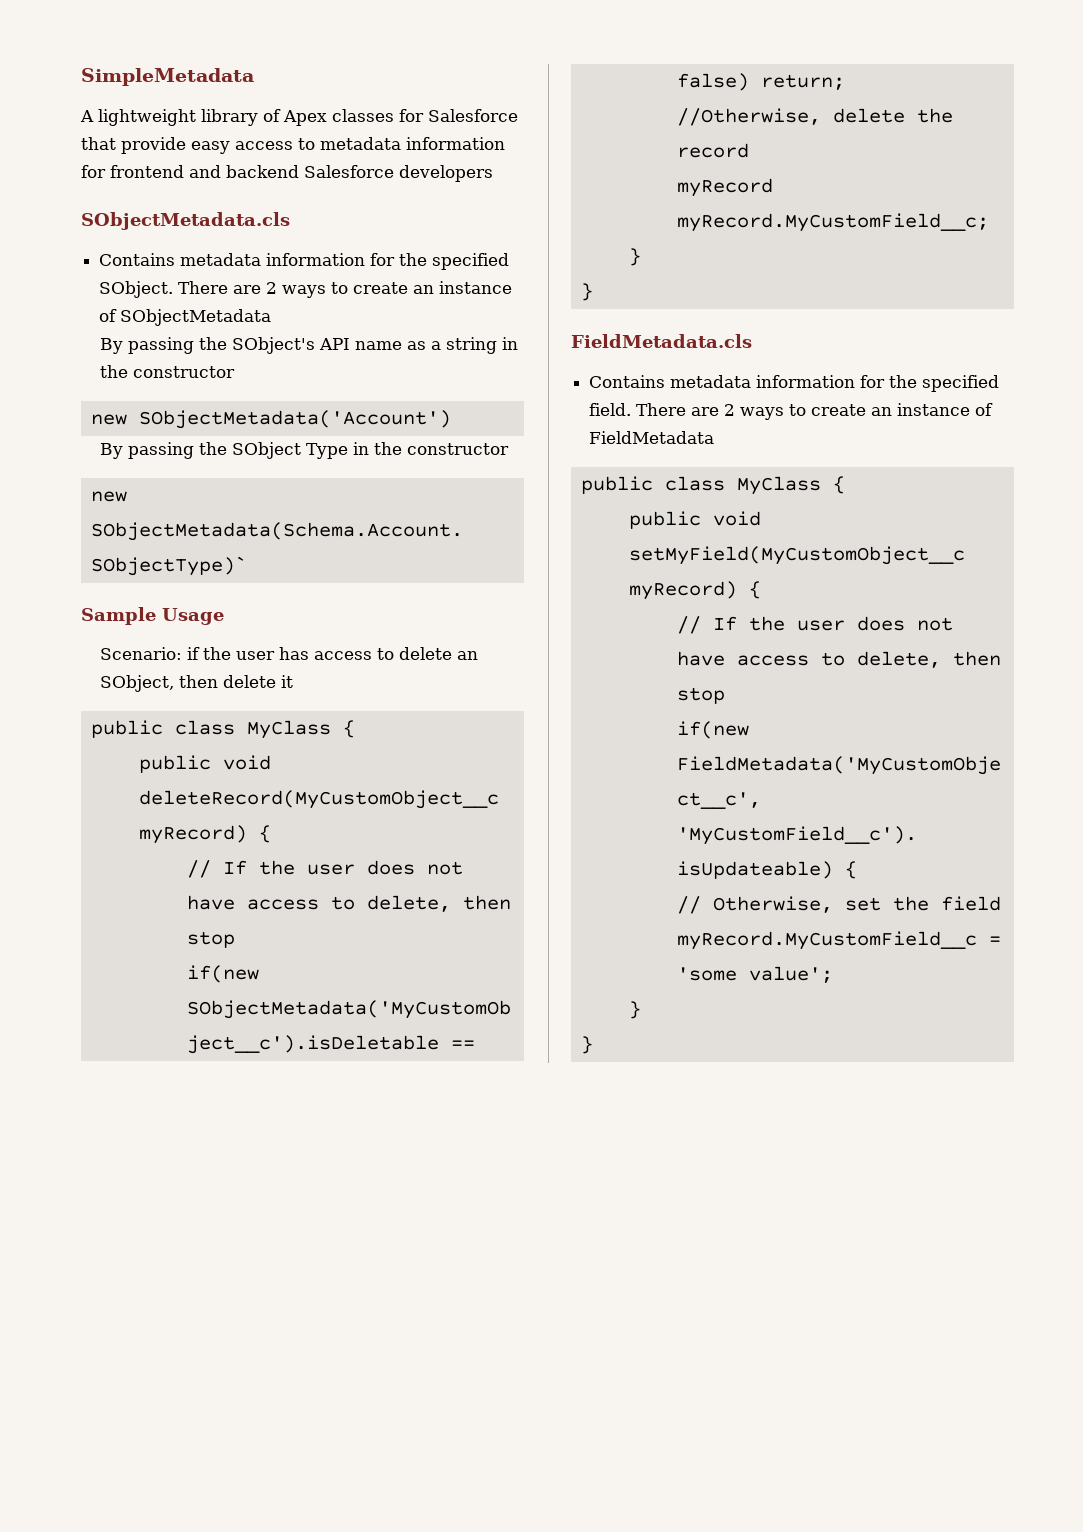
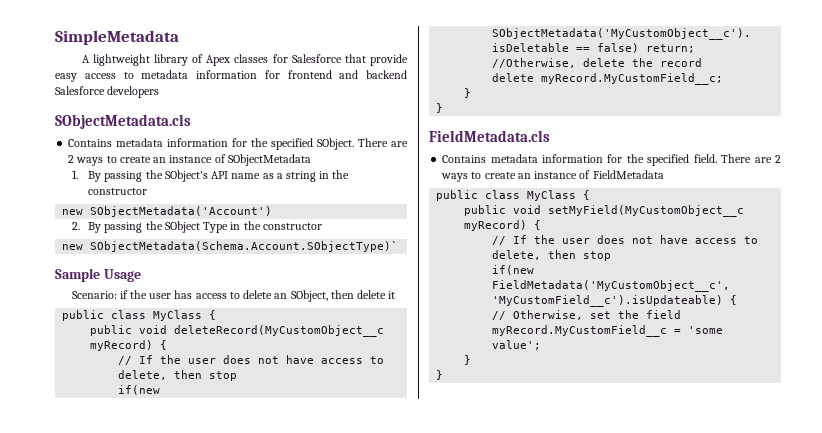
(272, 317) none -> [71,170,78,179] 1.
(451, 419) none -> [71,222,80,230] 2.
[676,178,773,197] myRecord -> [492,73,535,82] delete

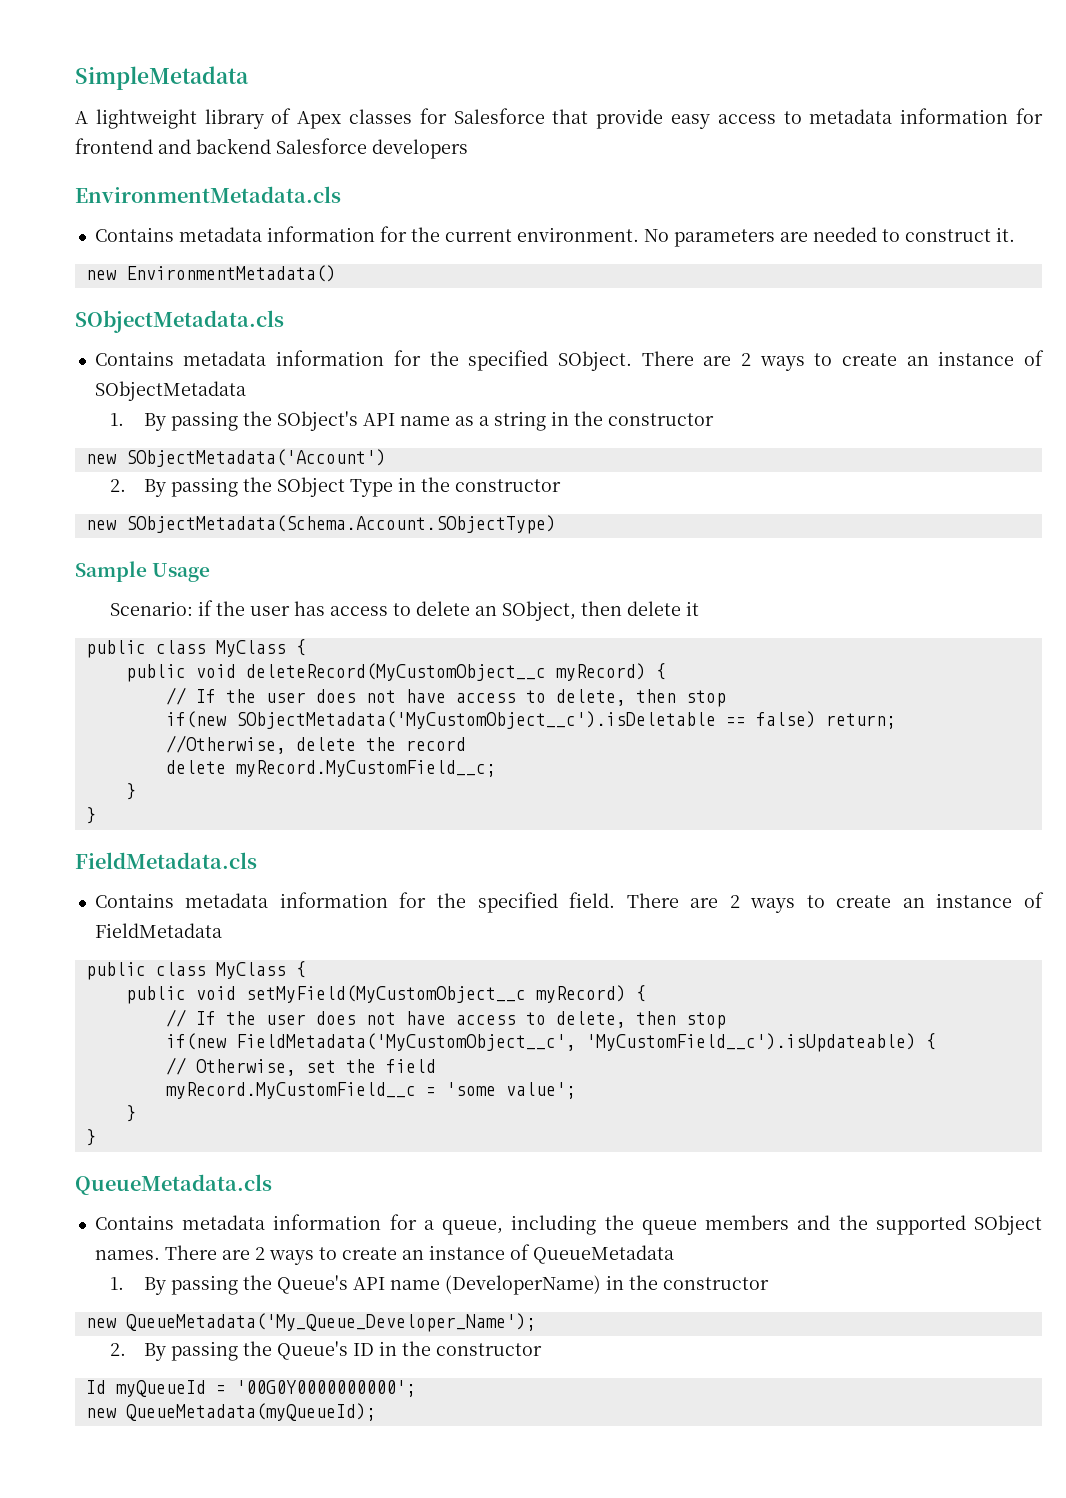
(160, 92) none -> [75,186,341,203] [94,226,1015,247] [85,265,336,282] // EnvironmentMetadata.cls // Contains metadata information for the current environment. No parameters are needed to construct it. // new EnvironmentMetadata()
[90,241,399,252] SObjectMetadata(Schema.Account.SObjectType)` -> [125,515,556,534] SObjectMetadata(Schema.Account.SObjectType)
(444, 375) none -> [75,1174,272,1195] [94,1214,1043,1235] [94,1244,674,1265] [109,1275,770,1295] [85,1313,536,1332] [109,1341,543,1361] [85,1380,416,1397] [85,1403,376,1421] // QueueMetadata.cls // Contains metadata information for a queue, including the queue members and the supported SObject names. There are 2 ways to create an instance of QueueMetadata // 1. By passing the Queue's API name (DeveloperName) in the constructor // new QueueMetadata('My_Queue_Developer_Name'); // 2. By passing the Queue's ID in the constructor // Id myQueueId = '00G0Y0000000000'; // new QueueMetadata(myQueueId);

